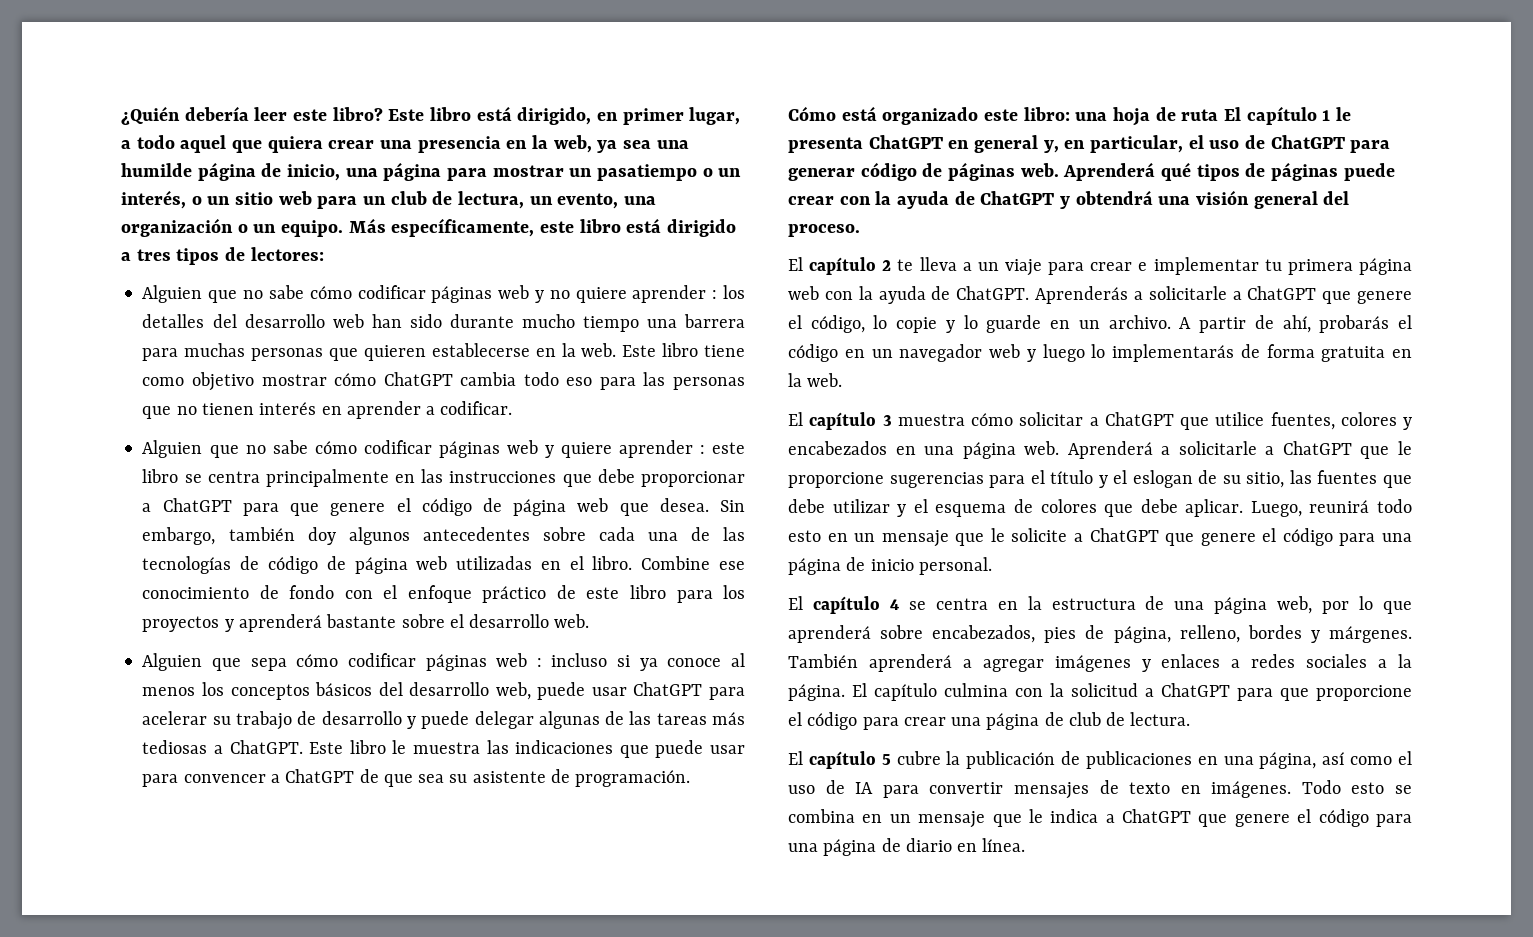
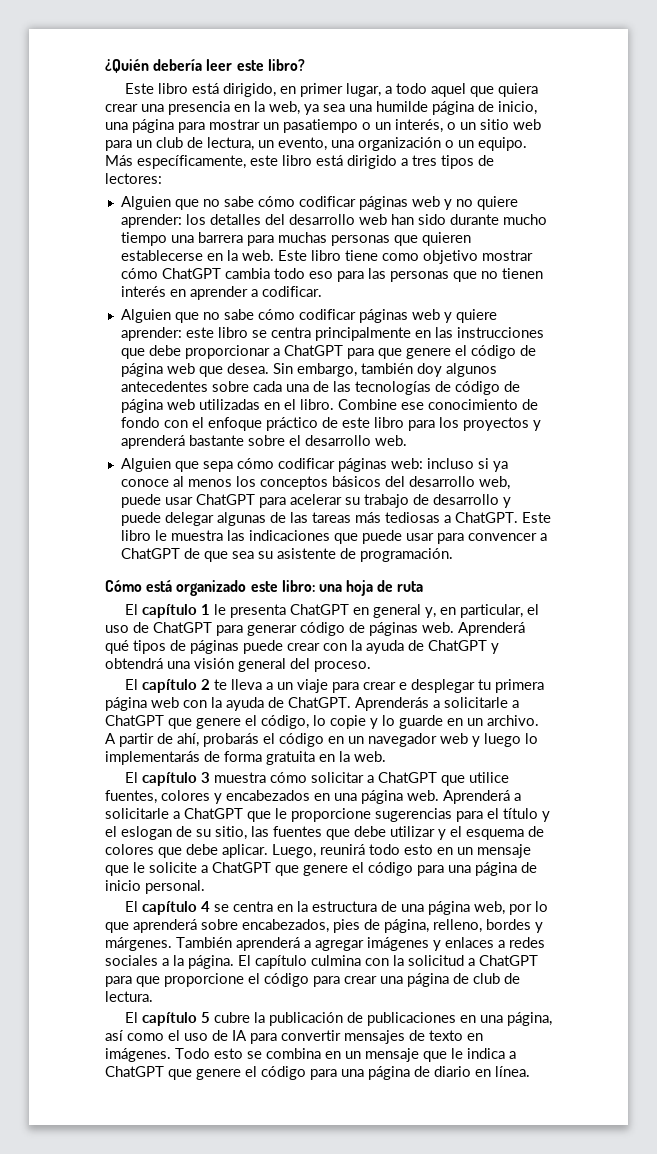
(383, 114) none -> (305, 65) //
[632,285,718,303] aprender : -> [120,214,182,228] aprender:
[618,440,705,458] aprender : -> [120,327,182,341] aprender:
[496,653,542,667] web : -> [390,458,423,469] web:
(1219, 115) none -> (424, 586) //
[1153,257,1259,275] implementar -> [410,679,475,693] desplegar

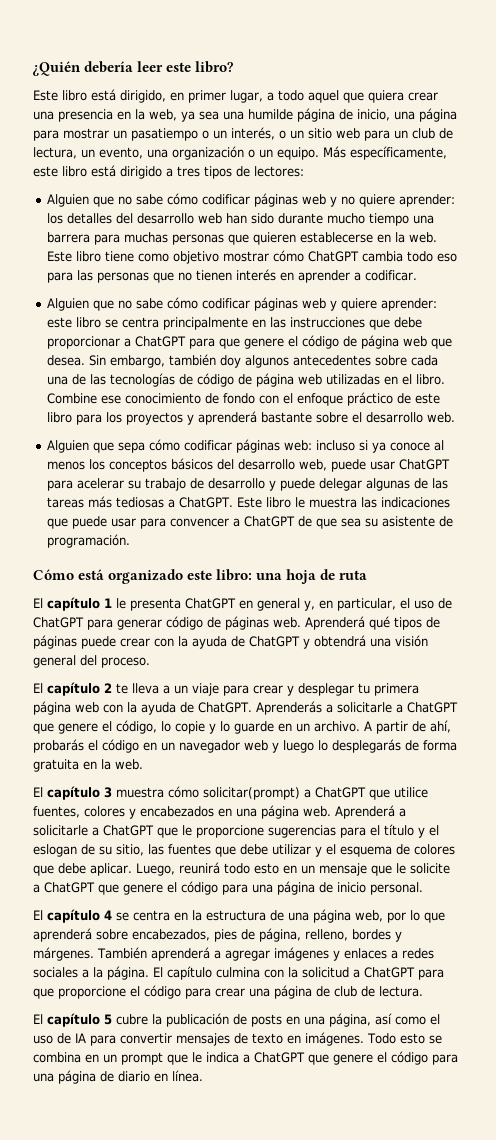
[398,682,407,690] e -> [287,685,294,696] y
[105,751,200,765] implementarás -> [332,739,401,753] desplegarás
[310,772,364,783] solicitar -> [203,787,300,800] solicitar(prompt)
[366,1012,456,1026] publicaciones -> [251,1014,282,1027] posts
[365,1048,419,1062] mensaje -> [121,1052,163,1065] prompt

